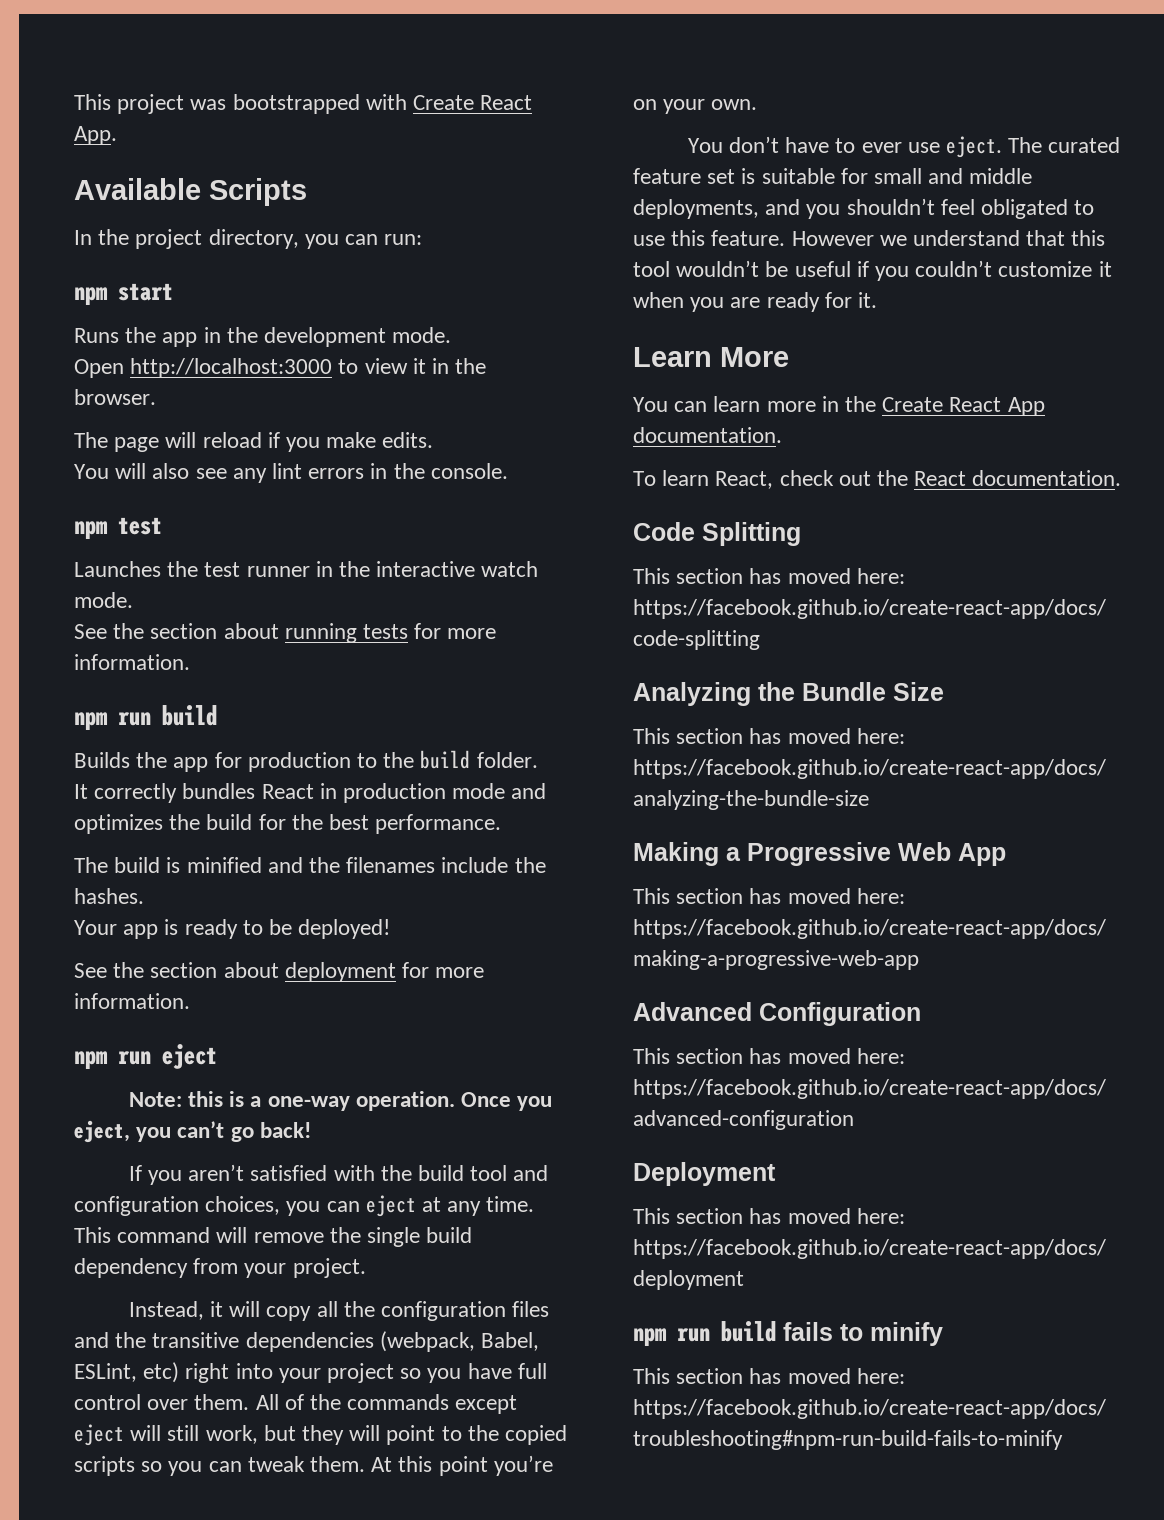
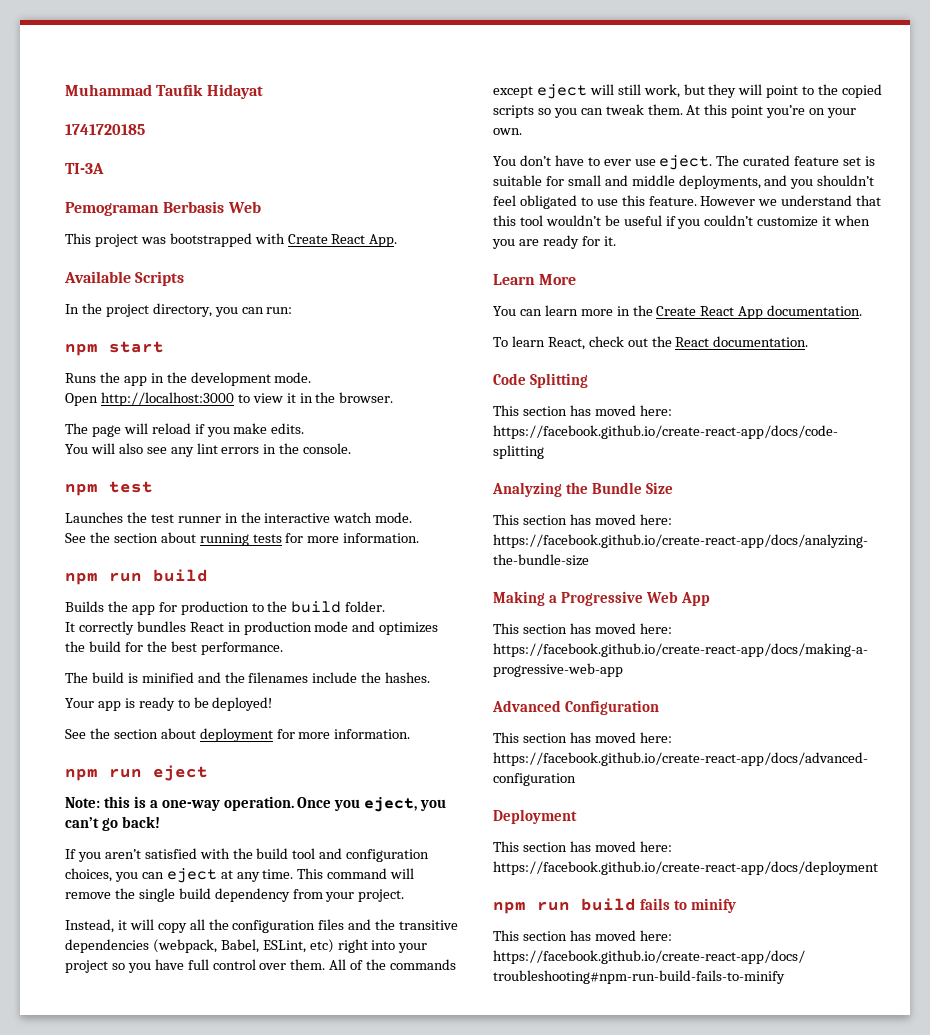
(74, 102) none -> [65,84,263,99] [65,124,145,135] [65,163,104,174] [65,201,261,216] Muhammad Taufik Hidayat // 1741720185 // TI-3A // Pemograman Berbasis Web //

